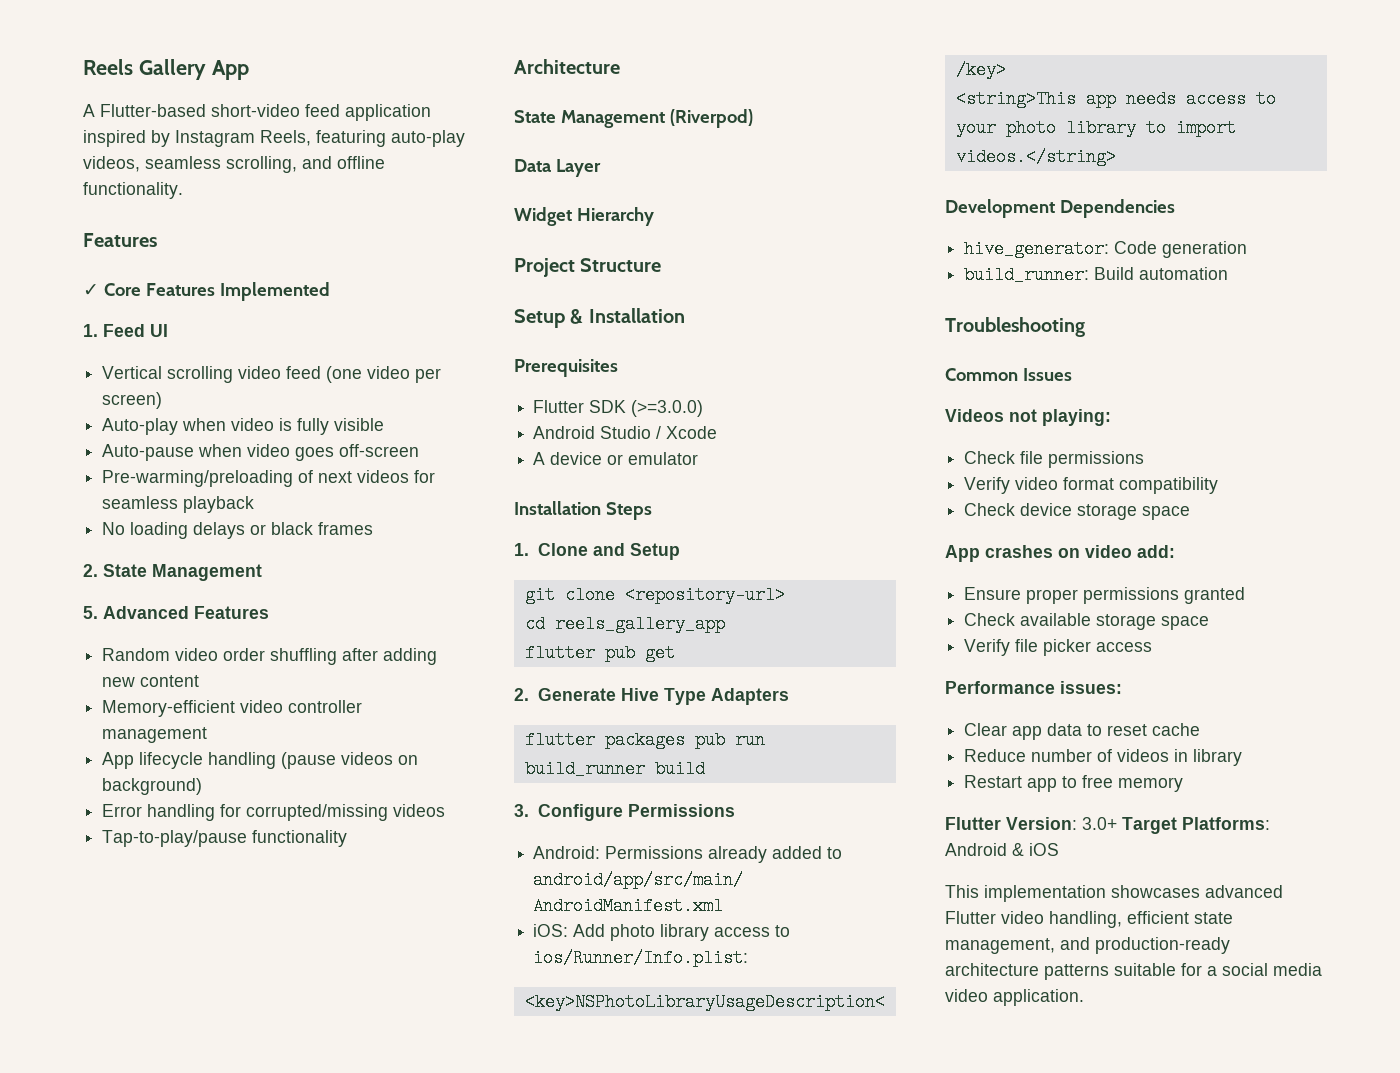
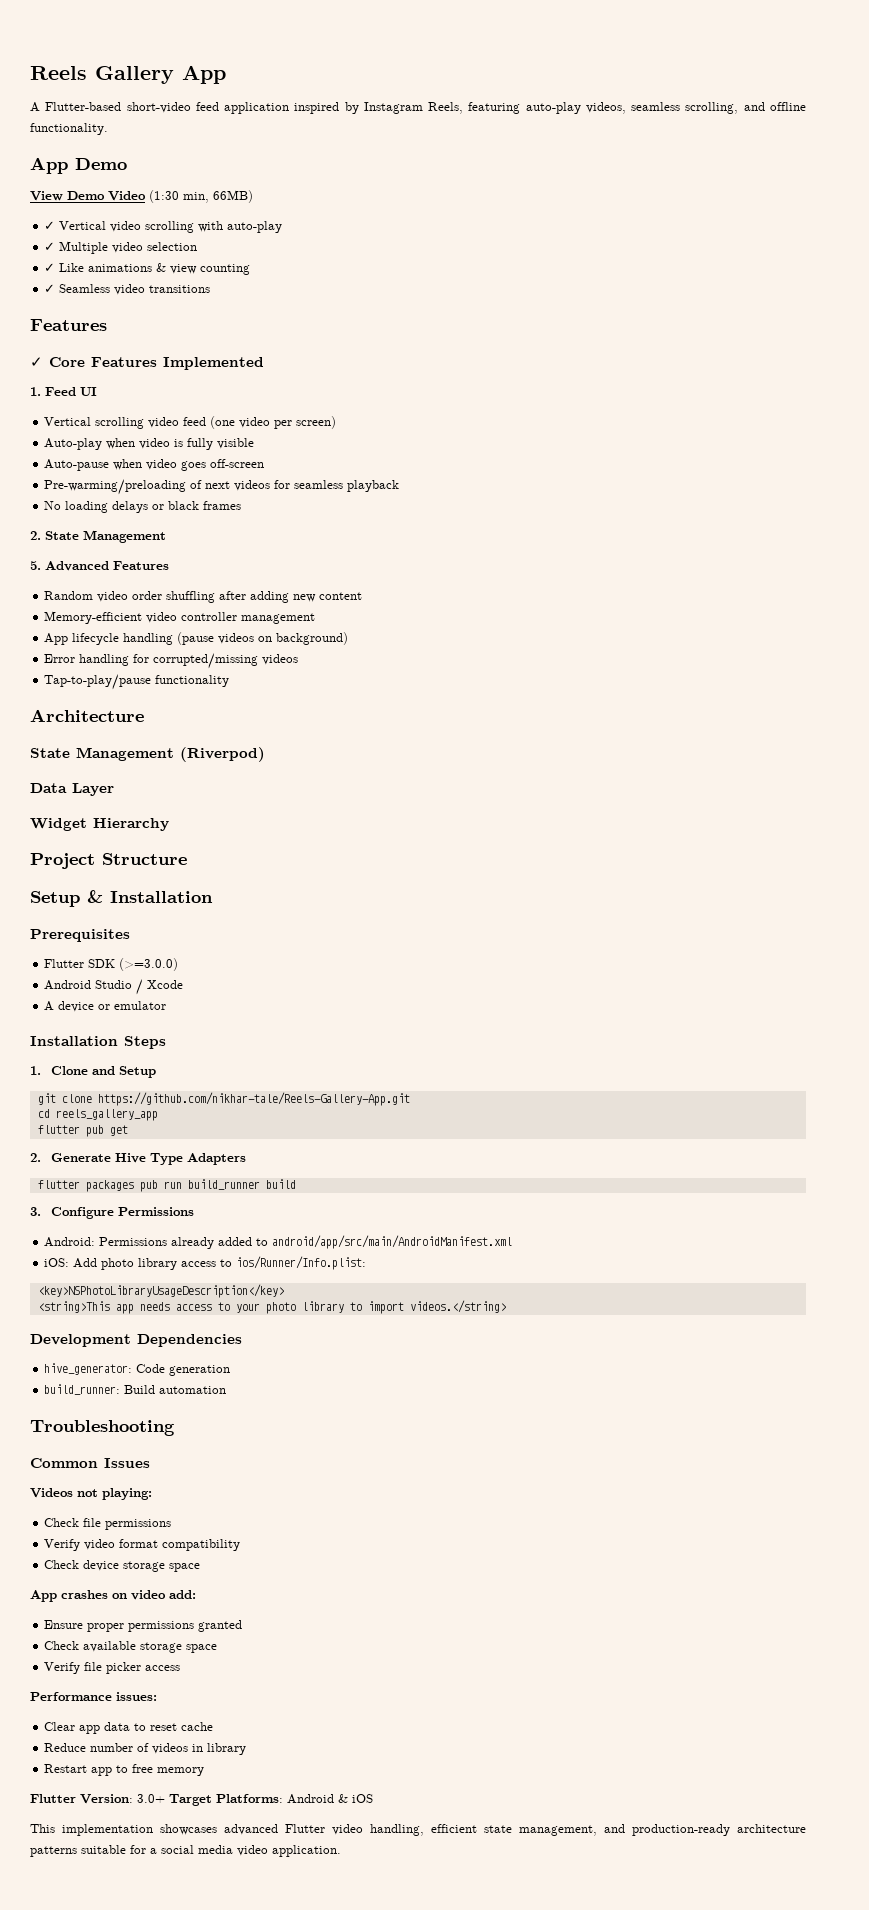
(183, 190) none -> [30,157,127,174] [30,190,253,203] [44,221,283,233] [44,241,198,254] [44,263,251,275] [44,284,211,295] // App Demo // View Demo Video (1:30 min, 66MB) // ✓ Vertical video scrolling with auto-play // ✓ Multiple video selection // ✓ Like animations & view counting // ✓ Seamless video transitions
[624,586,785,604] <repository-url> -> [97,1092,410,1106] https://github.com/nikhar-tale/Reels-Gallery-App.git

